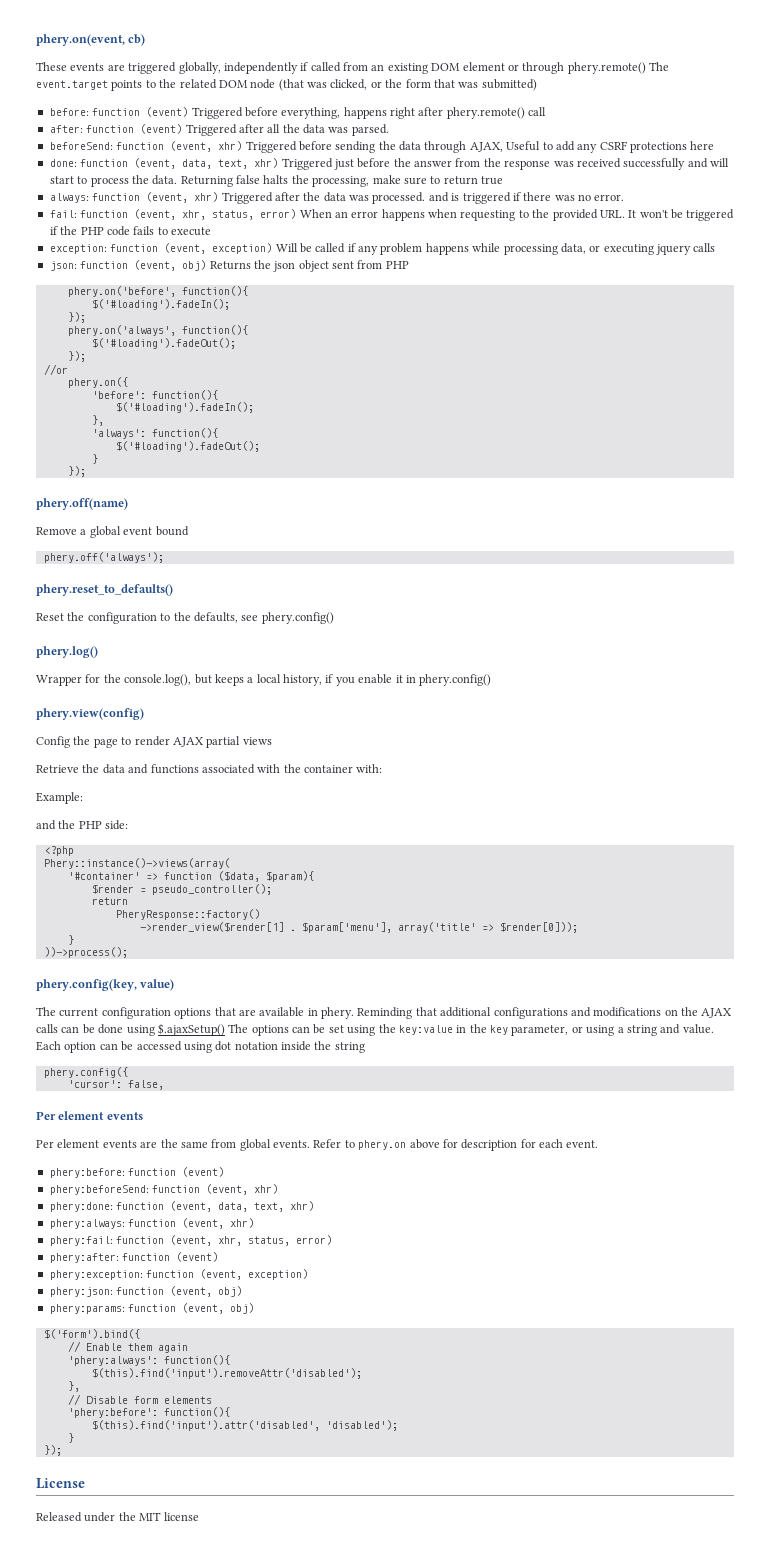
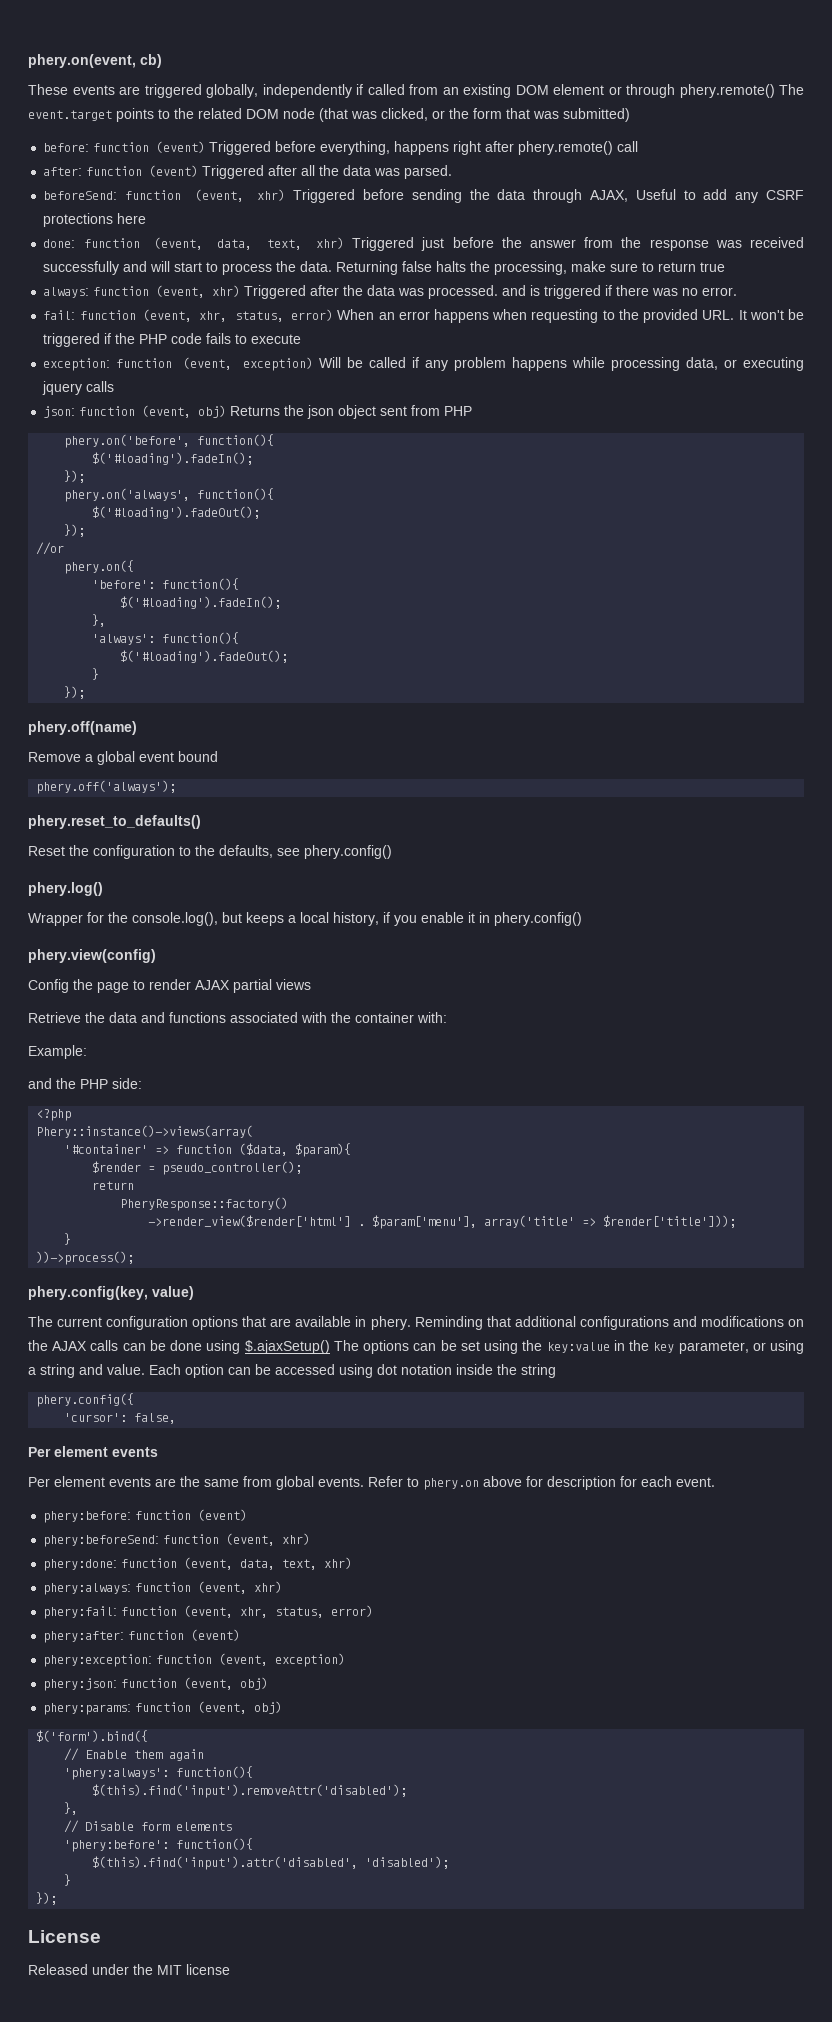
[139,922,284,932] ->render_view($render[1] -> [148,1215,352,1227] ->render_view($render['html']
[499,922,578,933] $render[0])); -> [603,1215,737,1228] $render['title']));

